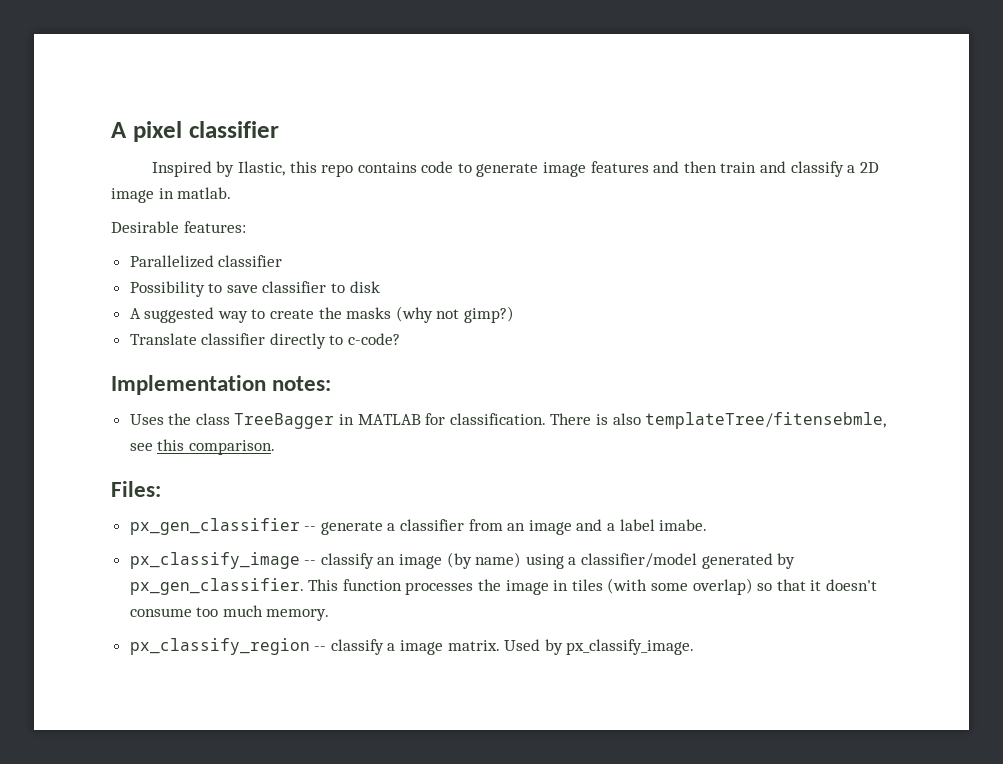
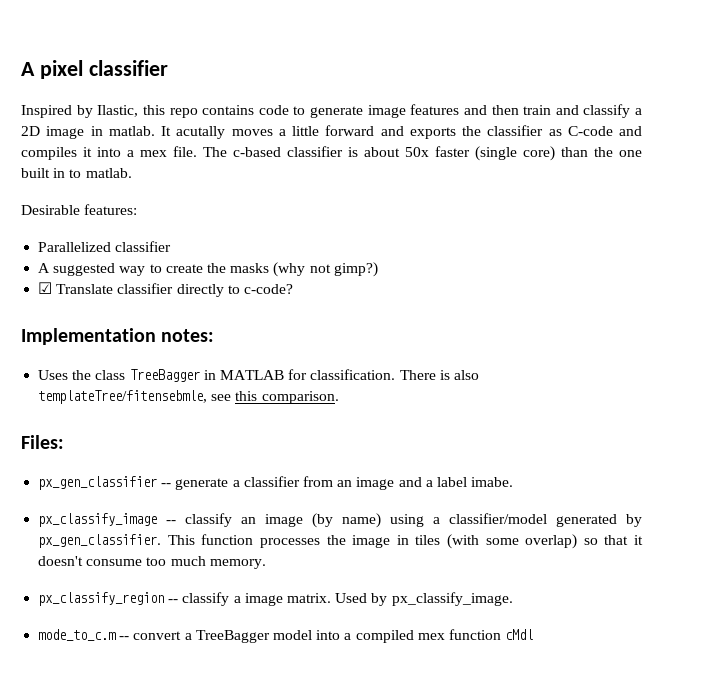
[111,221,246,233] [129,255,283,268] [129,281,380,297] // Desirable features: // Parallelized classifier // Possibility to save classifier to disk -> [161,125,642,139] [21,146,642,161] [21,168,132,178] [21,204,138,215] [38,241,172,252] It acutally moves a little forward and exports the classifier as C-code and compiles it into a mex file. The c-based classifier is about 50x faster (single core) than the one built in to matlab. // Desirable features: // Parallelized classifier
(515, 314) none -> [38,282,53,294] ☑
(695, 647) none -> [38,629,534,643] // mode_to_c.m -- convert a TreeBagger model into a compiled mex function cMdl

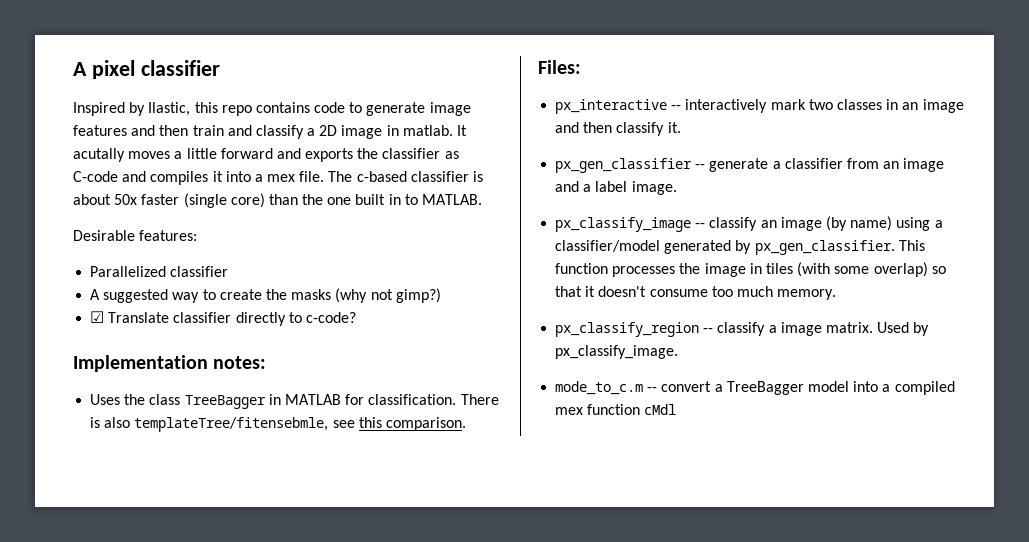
[85,168,132,178] matlab. -> [422,194,483,205] MATLAB.
(64, 442) none -> [555,99,964,114] [555,122,681,136] // px_interactive -- interactively mark two classes in an image and then classify it.
[471,477,514,487] imabe. -> [631,181,677,195] image.

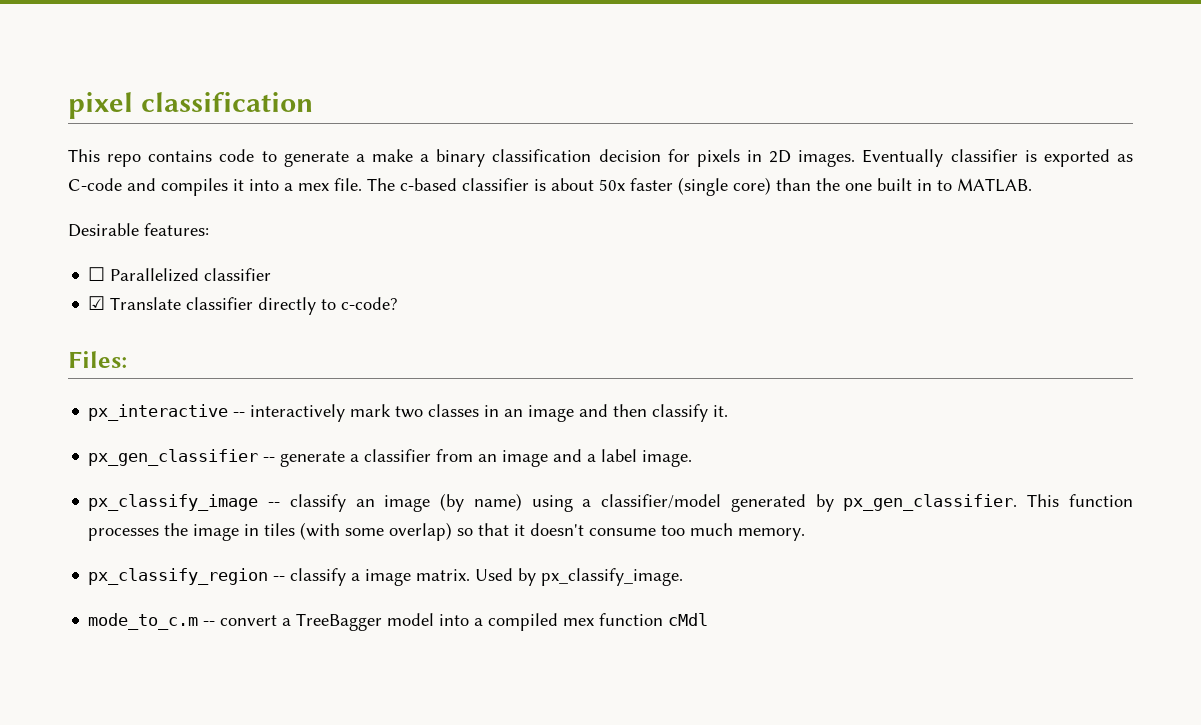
[73,60,220,79] [73,102,218,116] A pixel classifier // Inspired by Ilastic, this -> [68,92,313,119] [68,149,100,162] pixel classification // This
[429,102,471,116] [73,125,468,139] [73,148,441,162] image features and then train and classify a 2D image in matlab. It acutally moves a little forward and exports the classifier -> [355,149,1110,167] a make a binary classification decision for pixels in 2D images. Eventually classifier is exported
(198, 235) none -> [88,267,106,281] ☐
[90,288,441,303] // A suggested way to create the masks (why not gimp?) -> (272, 274) none
[73,355,267,372] [90,394,499,409] [90,417,466,432] // Implementation notes: // Uses the class TreeBagger in MATLAB for classification. There is also templateTree/fitensebmle, see this comparison. -> (399, 303) none

